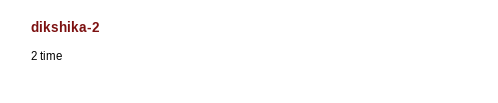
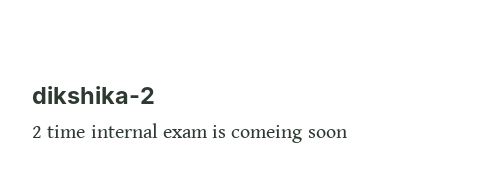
(63, 55) none -> [90,123,347,143] internal exam is comeing soon

